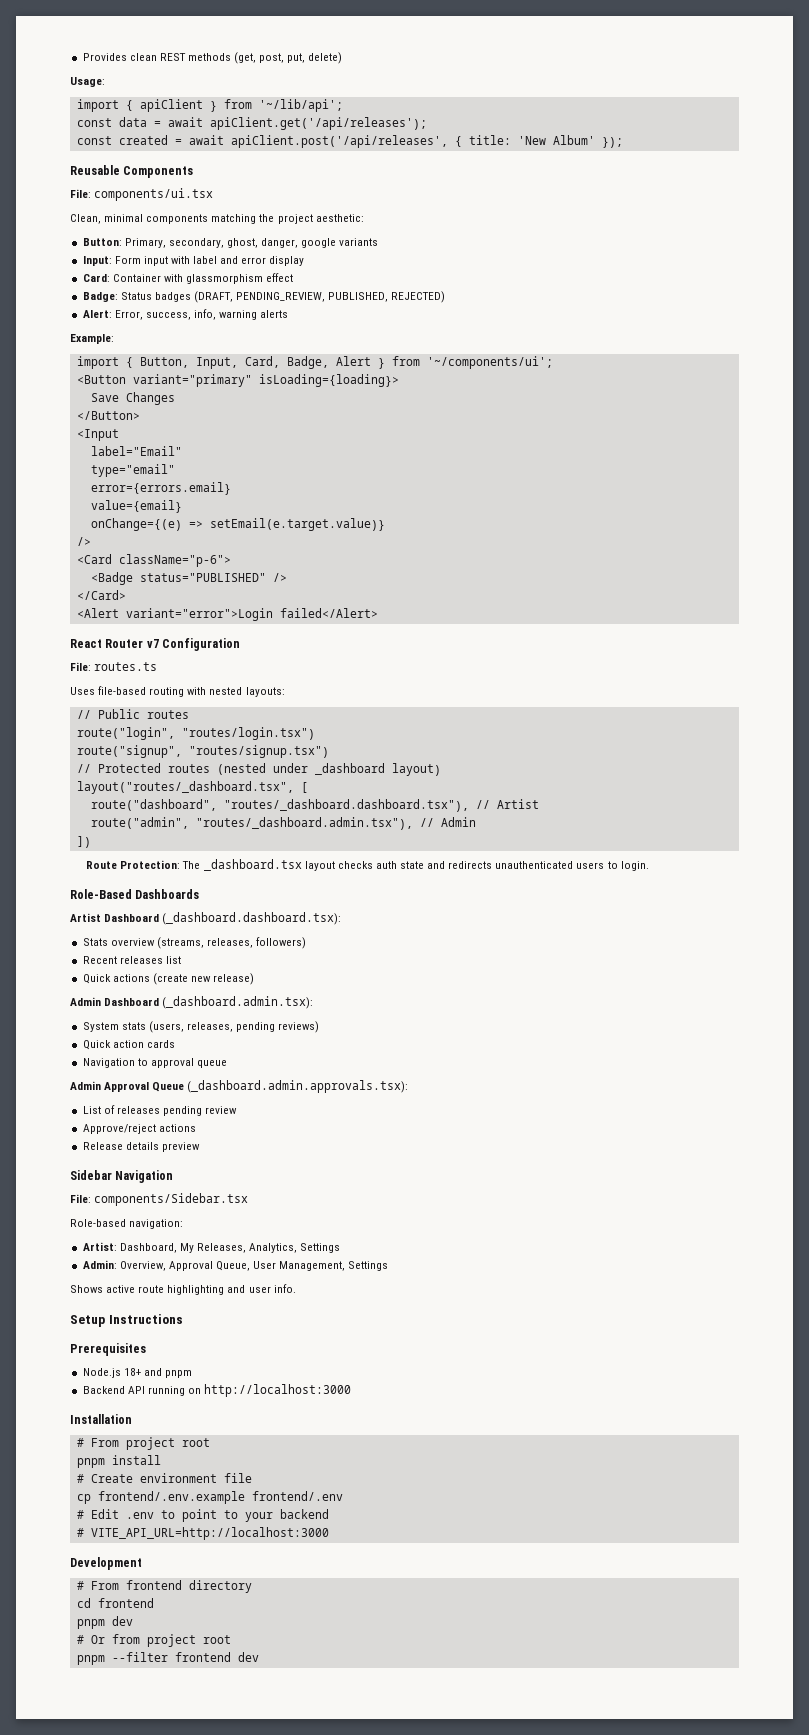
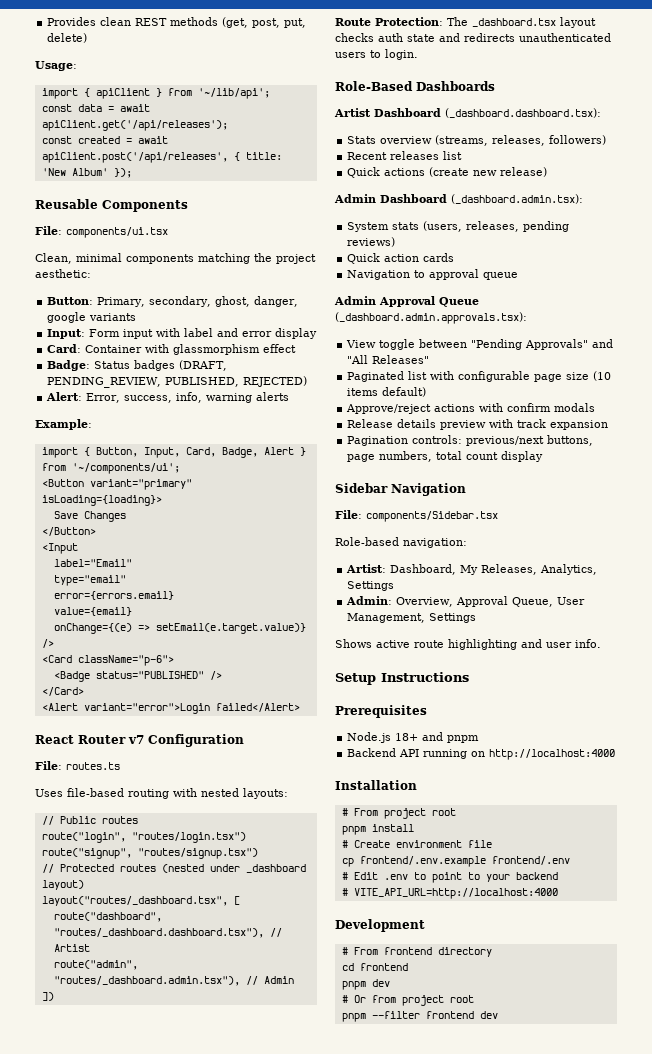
[82,1105,238,1116] List of releases pending review -> [346,339,614,350] [347,355,430,364] [347,371,612,382] [347,387,427,397] View toggle between "Pending Approvals" and "All Releases" // Paginated list with configurable page size (10 items default)
(196, 1128) none -> [479,403,596,412] with confirm modals
(200, 1147) none -> [489,419,609,430] [347,435,594,446] [347,451,544,462] with track expansion // Pagination controls: previous/next buttons, page numbers, total count display
[204,1384,352,1397] http://localhost:3000 -> [489,749,616,760] http://localhost:4000
[90,1527,329,1540] VITE_API_URL=http://localhost:3000 -> [353,888,558,899] VITE_API_URL=http://localhost:4000

